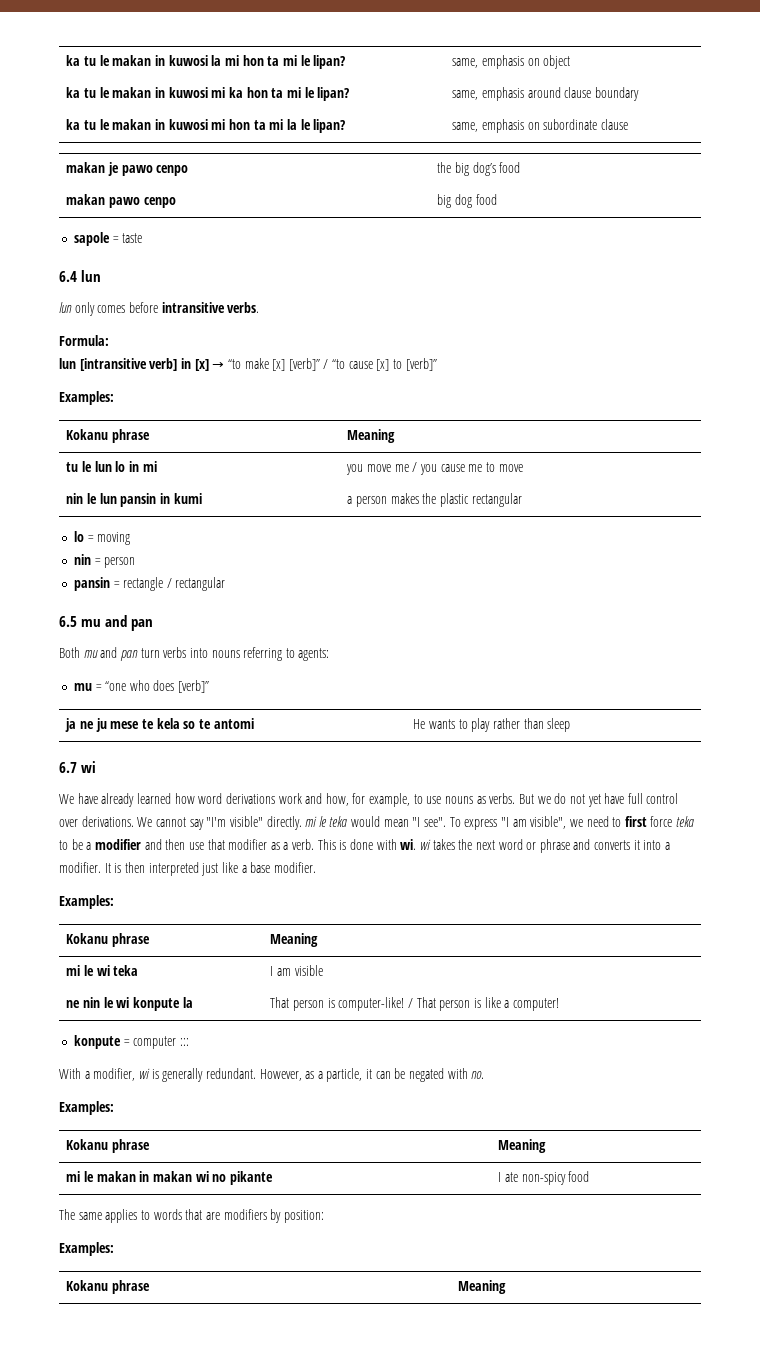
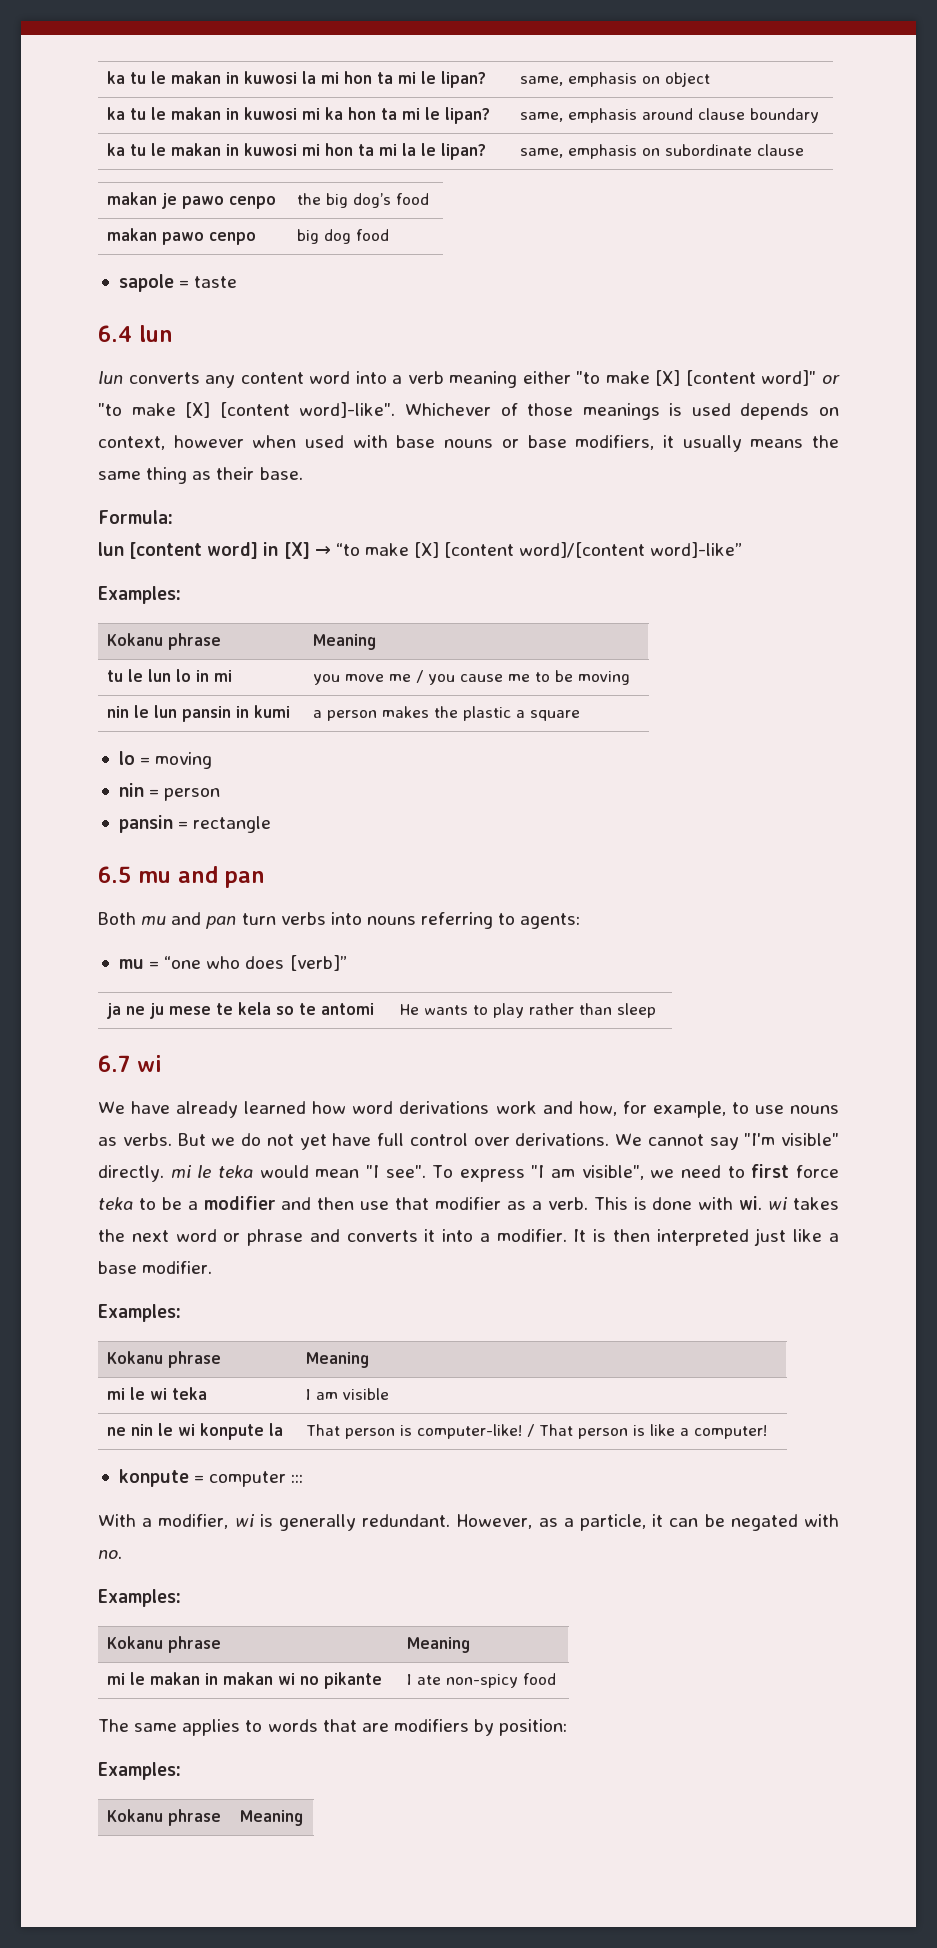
[74,302,260,316] [59,335,109,346] [59,358,437,371] only comes before intransitive verbs. // Formula: // lun [intransitive verb] in [x] → “to make [x] [verb]” / “to cause [x] to [verb]” -> [128,370,840,388] [98,402,839,420] [98,435,839,452] [98,467,303,484] [98,510,173,524] [98,542,743,559] converts any content word into a verb meaning either "to make [X] [content word]" or "to make [X] [content word]-like". Whichever of those meanings is used depends on context, however when used with base nouns or base modifiers, it usually means the same thing as their base. // Formula: // lun [content word] in [X] → “to make [X] [content word]/[content word]-like”
[498,464,523,472] move -> [554,670,630,685] be moving
[471,493,522,507] rectangular -> [515,710,580,721] a square
[166,577,226,591] / rectangular -> (272, 824) none

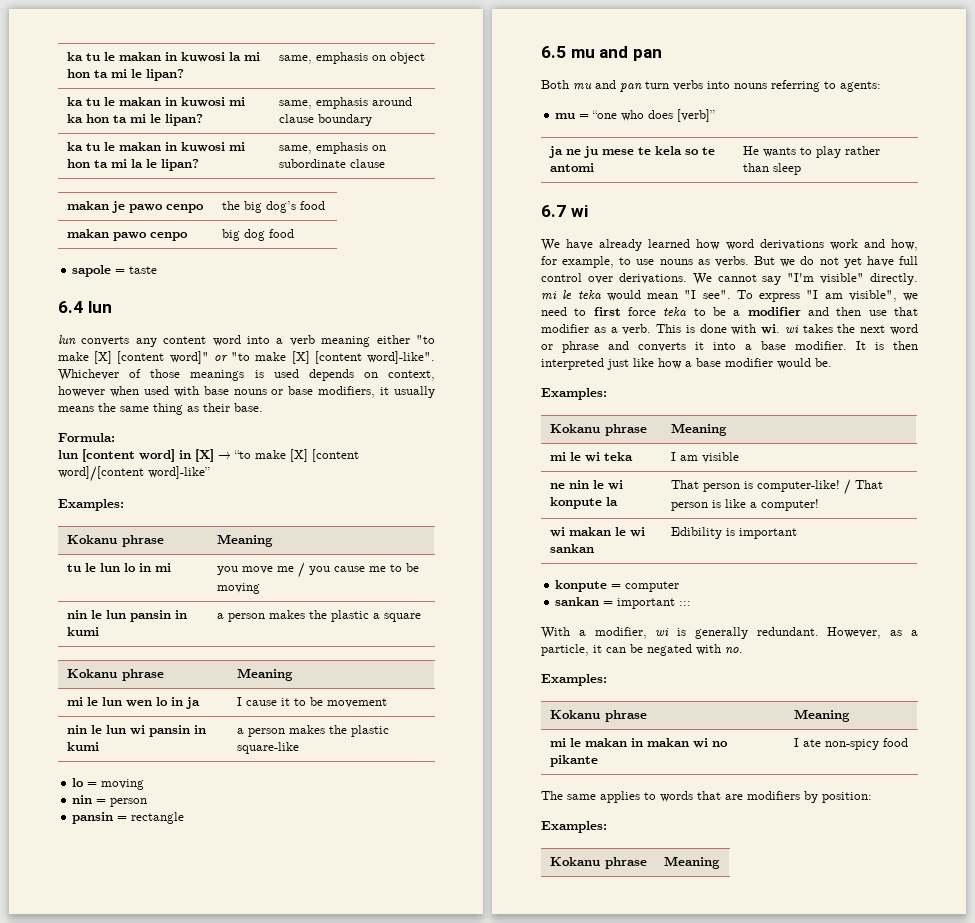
(580, 715) none -> [66,669,164,681] [236,668,293,681] [66,697,200,709] [236,697,387,708] [66,725,206,737] [66,742,99,751] [236,725,389,737] [236,742,299,754] // Kokanu phrase | Meaning // mi le lun wen lo in ja | I cause it to be movement // nin le lun wi pansin in kumi | a person makes the plastic square-like
(490, 1237) none -> [761,341,786,350] base
[829,1233,839,1242] [98,1261,213,1274] a base modifier. -> [658,358,832,369] how a base modifier would be.
(767, 1432) none -> [549,527,645,537] [549,544,594,553] [670,527,797,539] // wi makan le wi sankan | Edibility is important
(287, 1479) none -> [555,597,676,609] // sankan = important

